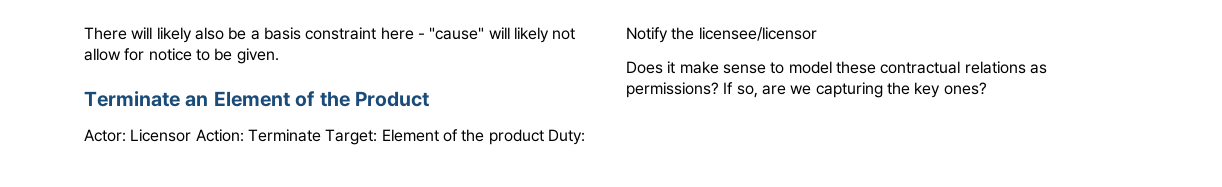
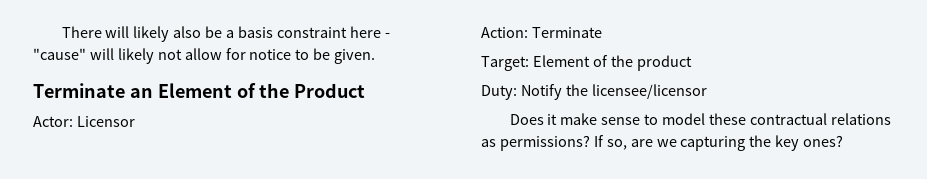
(192, 135) none -> (135, 121) //
(321, 135) none -> (602, 32) //
(544, 137) none -> (692, 63) //

